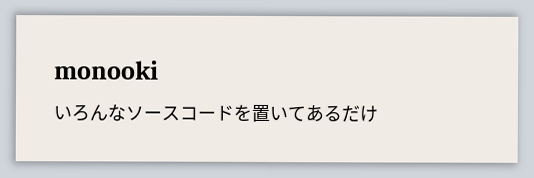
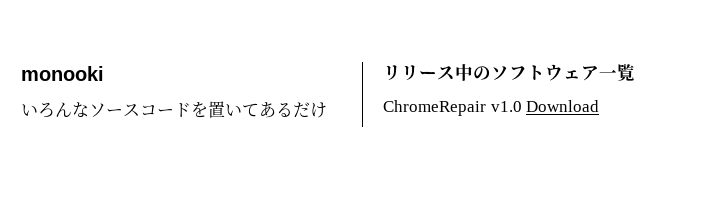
(378, 114) none -> [383,63,635,81] [383,100,600,116] // リリース中のソフトウェア一覧 // ChromeRepair v1.0 Download

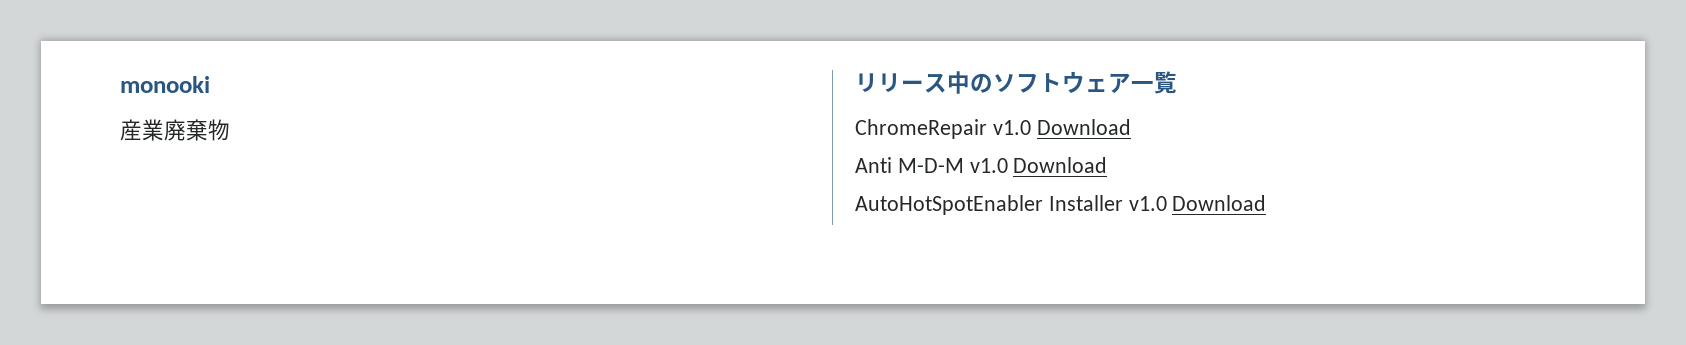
[21,101,327,118] いろんなソースコードを置いてあるだけ -> [120,119,230,141] 産業廃棄物
(600, 106) none -> [855,157,1108,173] [855,195,1267,215] // Anti M-D-M v1.0 Download // AutoHotSpotEnabler Installer v1.0 Download

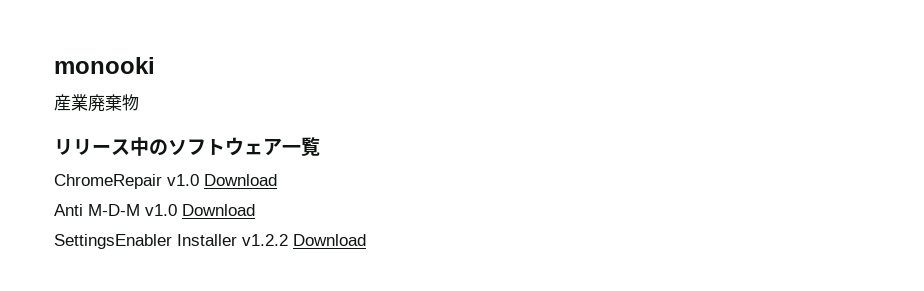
[855,195,1167,215] AutoHotSpotEnabler Installer v1.0 -> [54,234,288,249] SettingsEnabler Installer v1.2.2

